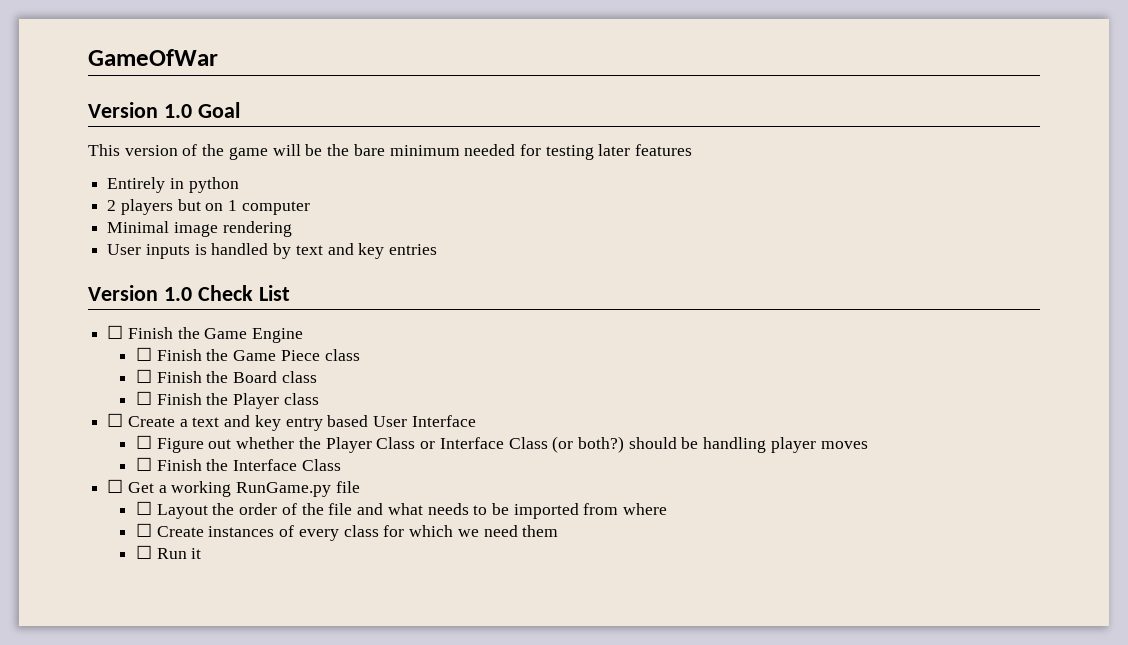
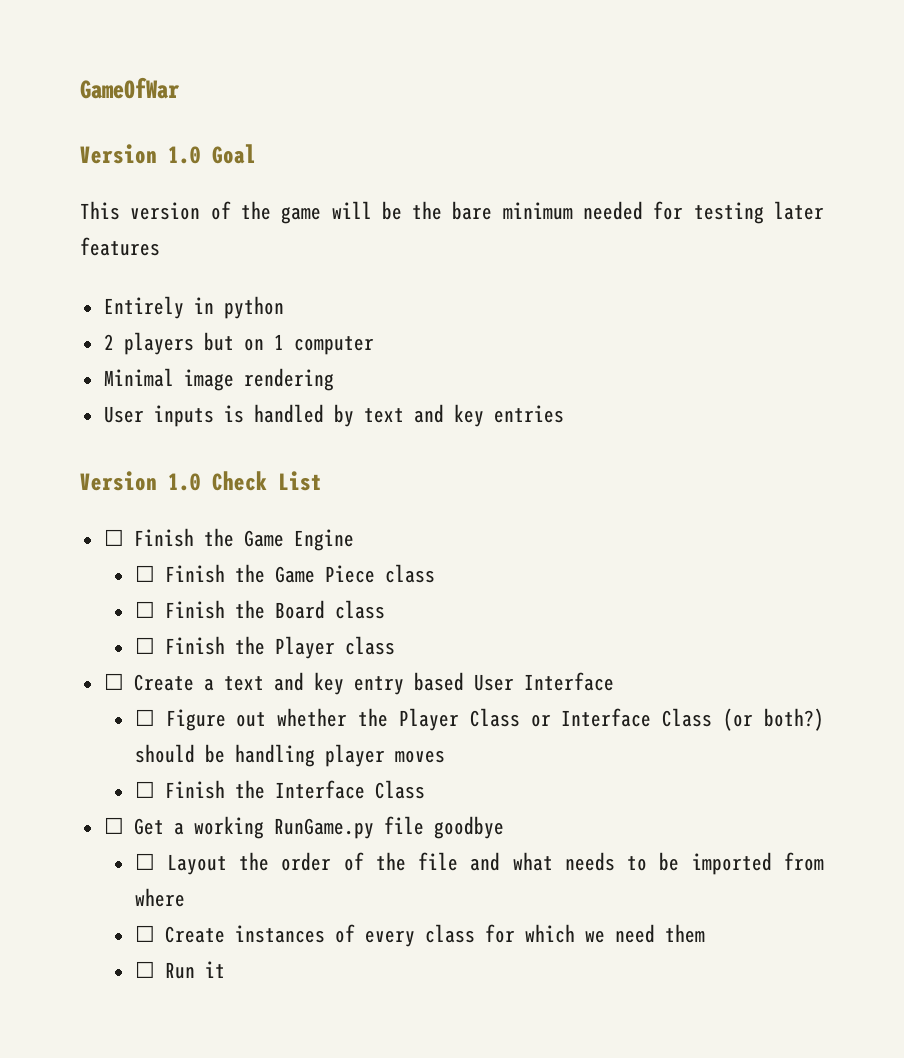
(360, 487) none -> [433,816,504,839] goodbye

